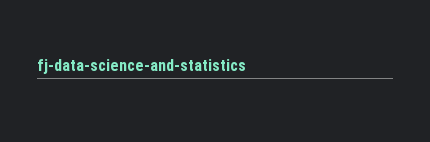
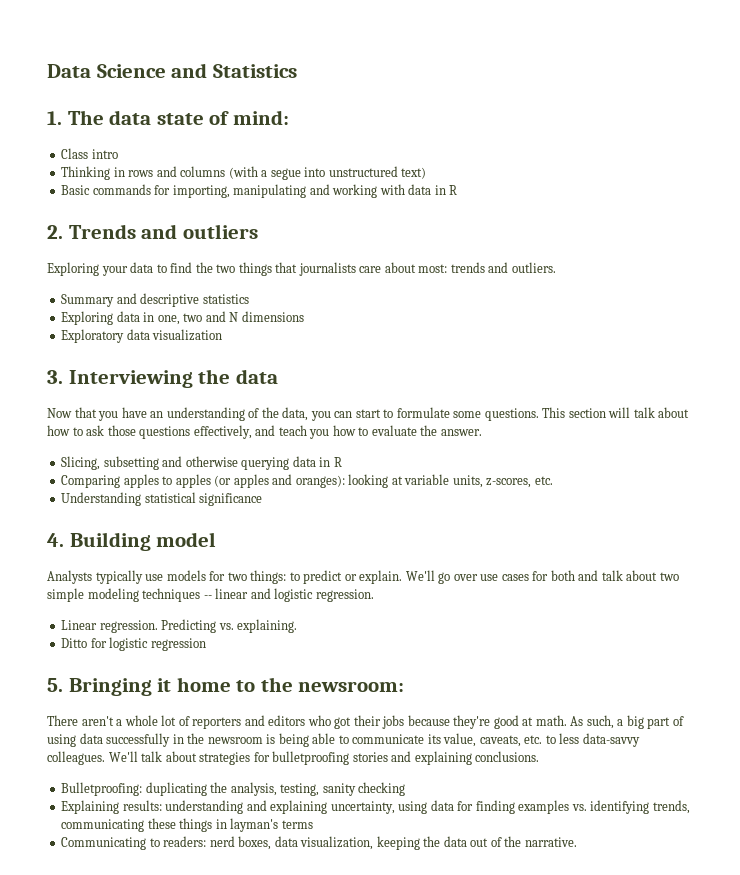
[37,59,246,74] fj-data-science-and-statistics -> [47,63,297,78] [47,110,289,125] [61,148,118,159] [61,166,427,180] [61,184,458,198] [47,224,258,239] [47,262,556,276] [61,293,249,307] [61,311,304,325] [61,329,223,343] [47,369,278,388] [47,407,690,421] [47,425,482,439] [61,456,342,470] [61,474,553,488] [61,492,263,506] [47,532,217,551] [47,570,679,584] [47,588,374,602] [61,619,298,633] [61,637,206,651] [47,677,405,696] [47,715,684,729] [47,733,640,747] [47,751,540,765] [61,782,406,796] [61,800,690,814] [61,818,313,832] [61,836,577,850] Data Science and Statistics // 1. The data state of mind: // Class intro // Thinking in rows and columns (with a segue into unstructured text) // Basic commands for importing, manipulating and working with data in R // 2. Trends and outliers // Exploring your data to find the two things that journalists care about most: trends and outliers. // Summary and descriptive statistics // Exploring data in one, two and N dimensions // Exploratory data visualization // 3. Interviewing the data // Now that you have an understanding of the data, you can start to formulate some questions. This section will talk about how to ask those questions effectively, and teach you how to evaluate the answer. // Slicing, subsetting and otherwise querying data in R // Comparing apples to apples (or apples and oranges): looking at variable units, z-scores, etc. // Understanding statistical significance // 4. Building model // Analysts typically use models for two things: to predict or explain. We'll go over use cases for both and talk about two simple modeling techniques -- linear and logistic regression. // Linear regression. Predicting vs. explaining. // Ditto for logistic regression // 5. Bringing it home to the newsroom: // There aren't a whole lot of reporters and editors who got their jobs because they're good at math. As such, a big part of using data successfully in the newsroom is being able to communicate its value, caveats, etc. to less data-savvy colleagues. We'll talk about strategies for bulletproofing stories and explaining conclusions. // Bulletproofing: duplicating the analysis, testing, sanity checking // Explaining results: understanding and explaining uncertainty, using data for finding examples vs. identifying trends, communicating these things in layman's terms // Communicating to readers: nerd boxes, data visualization, keeping the data out of the narrative.

